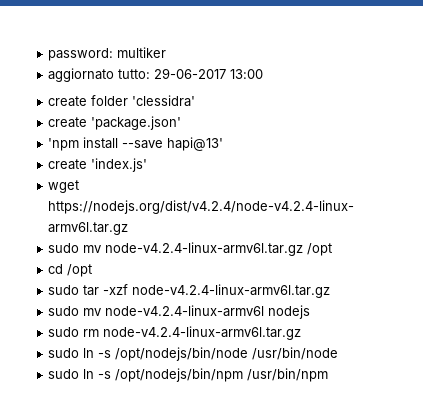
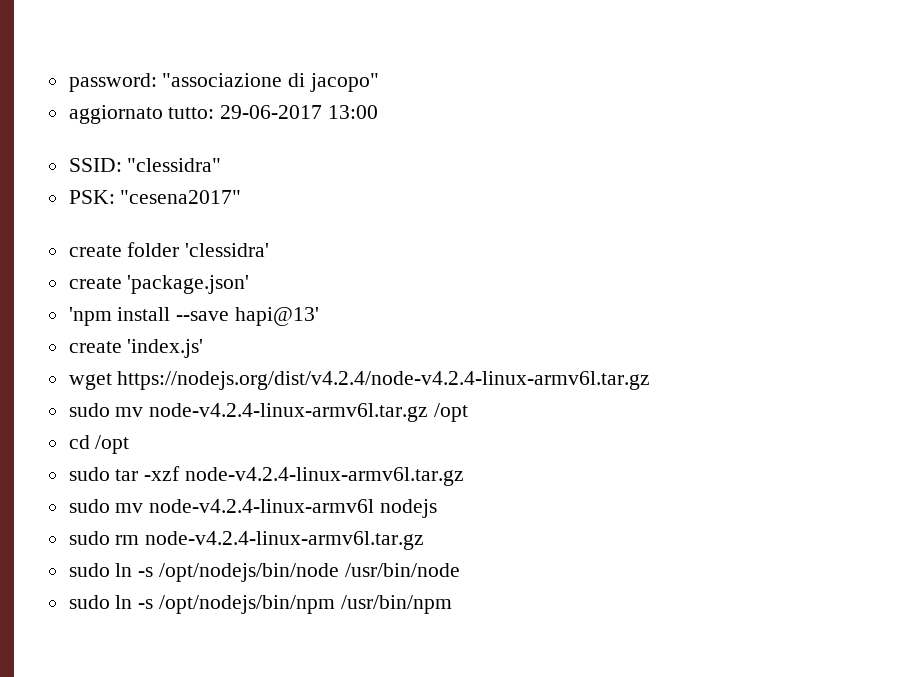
[117,47,167,58] multiker -> [162,73,380,92] "associazione di jacopo"
(264, 74) none -> [68,158,222,172] [68,190,242,204] // SSID: "clessidra" // PSK: "cesena2017"

